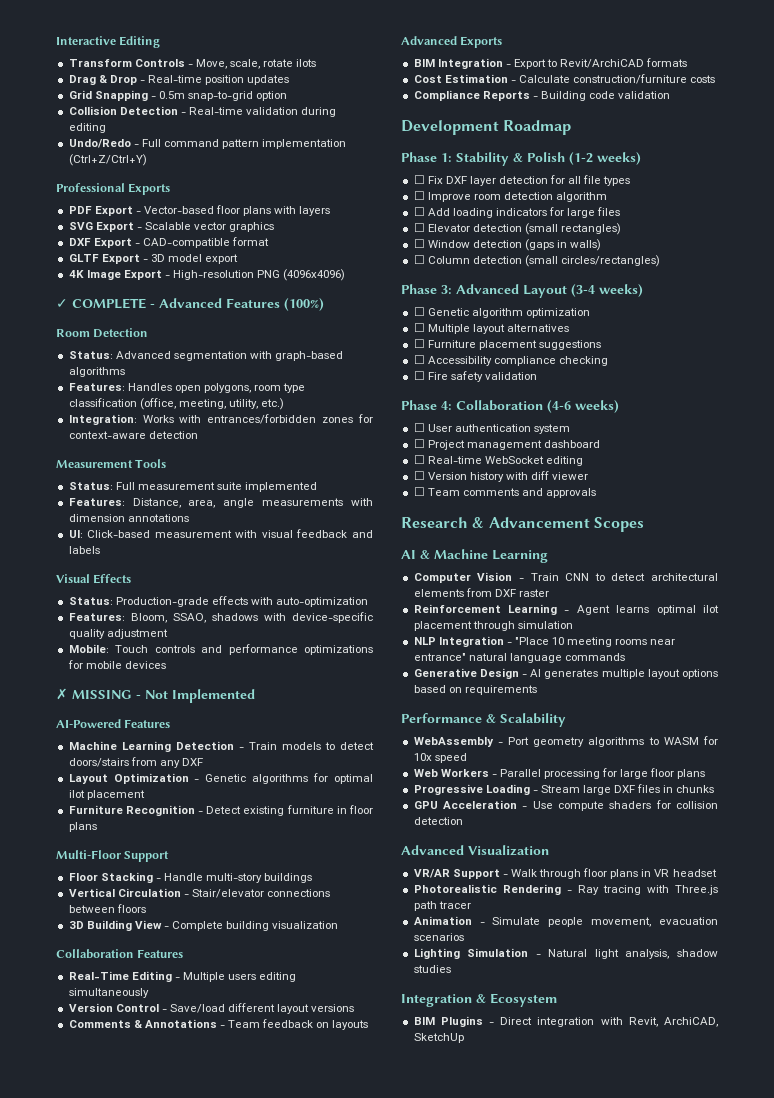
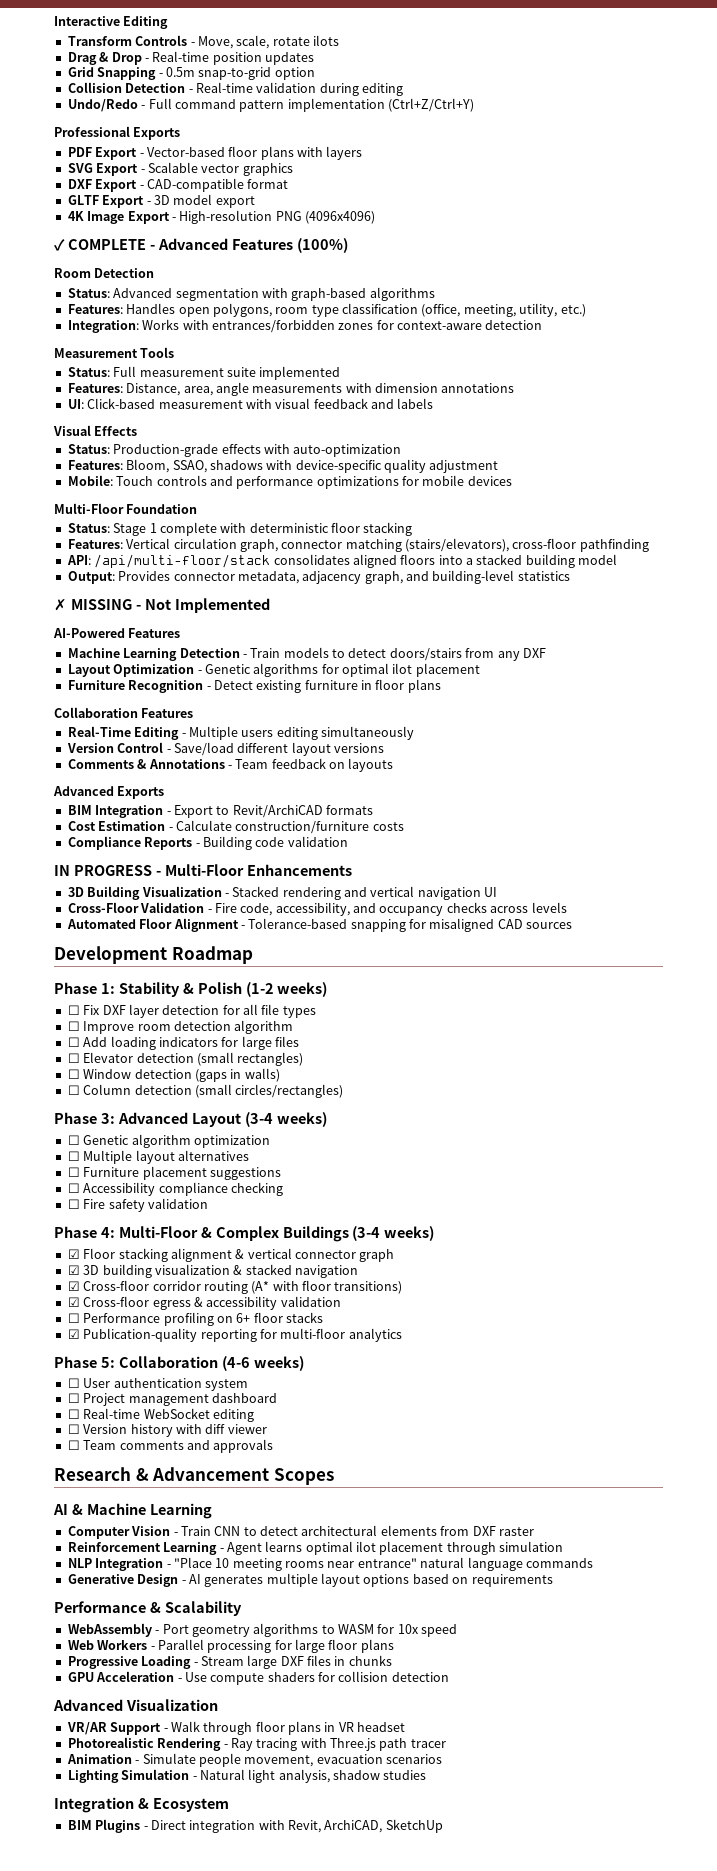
(166, 665) none -> [54,503,198,514] [67,522,413,536] [67,538,649,552] [66,554,618,568] [67,570,570,584] // Multi-Floor Foundation // Status: Stage 1 complete with deterministic floor stacking // Features: Vertical circulation graph, connector matching (stairs/elevators), cross-floor pathfinding // API: /api/multi-floor/stack consolidates aligned floors into a stacked building model // Output: Provides connector metadata, adjacency graph, and building-level statistics
[56,850,170,862] [68,872,313,883] [68,888,331,898] [68,904,146,913] [68,920,339,931] // Multi-Floor Support // Floor Stacking - Handle multi-story buildings // Vertical Circulation - Stair/elevator connections between floors // 3D Building View - Complete building visualization -> (441, 686) none
(671, 95) none -> [54,864,352,876] [67,886,498,900] [67,902,567,916] [66,918,573,932] // IN PROGRESS - Multi-Floor Enhancements // 3D Building Visualization - Stacked rendering and vertical navigation UI // Cross-Floor Validation - Fire code, accessibility, and occupancy checks across levels // Automated Floor Alignment - Tolerance-based snapping for misaligned CAD sources
(452, 405) none -> [118,1226,435,1242] [67,1248,395,1262] [67,1264,358,1278] [67,1280,403,1294] [67,1296,341,1310] [67,1312,323,1326] [67,1328,402,1342] [54,1356,115,1368] Multi-Floor & Complex Buildings (3-4 weeks) // ☑ Floor stacking alignment & vertical connector graph // ☑ 3D building visualization & stacked navigation // ☑ Cross-floor corridor routing (A* with floor transitions) // ☑ Cross-floor egress & accessibility validation // ☐ Performance profiling on 6+ floor stacks // ☑ Publication-quality reporting for multi-floor analytics // Phase 5:

